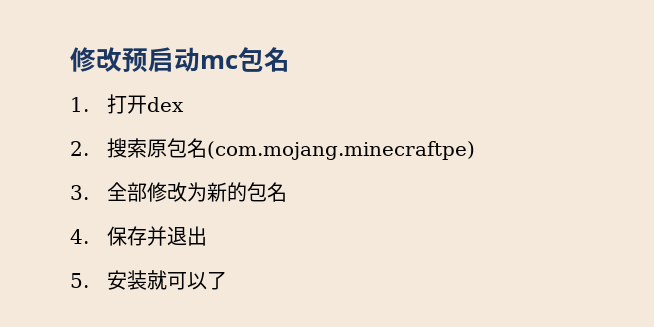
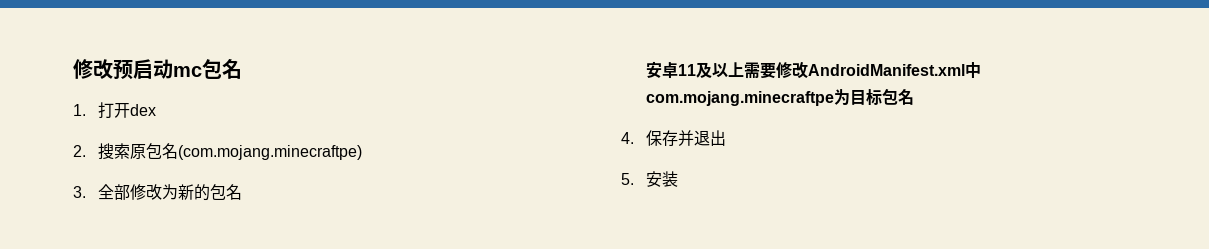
(288, 192) none -> [645,61,981,79] [645,88,914,106] // 安卓11及以上需要修改AndroidManifest.xml中com.mojang.minecraftpe为目标包名
[147,270,228,290] 就可以了 -> (678, 179) none

